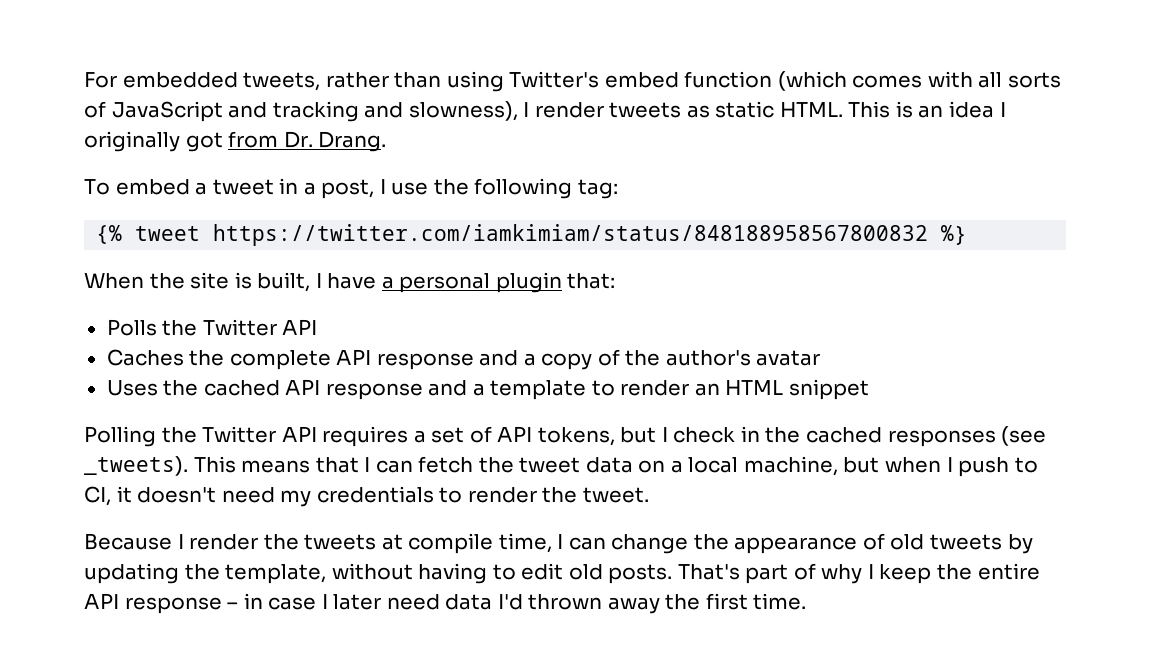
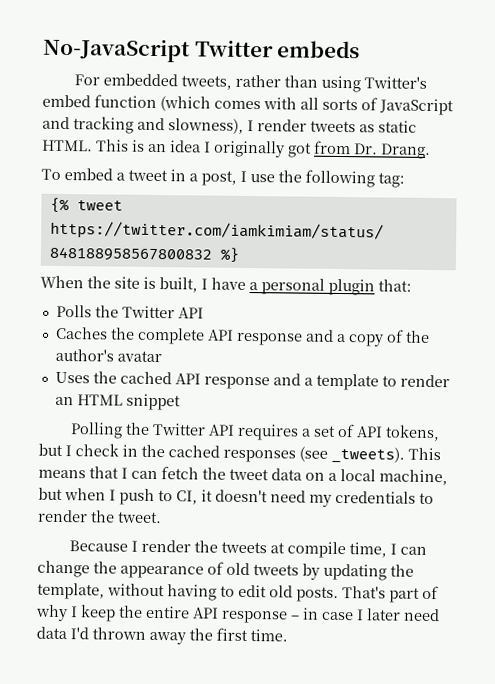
(84, 80) none -> [43,38,361,63] No-JavaScript Twitter embeds //

